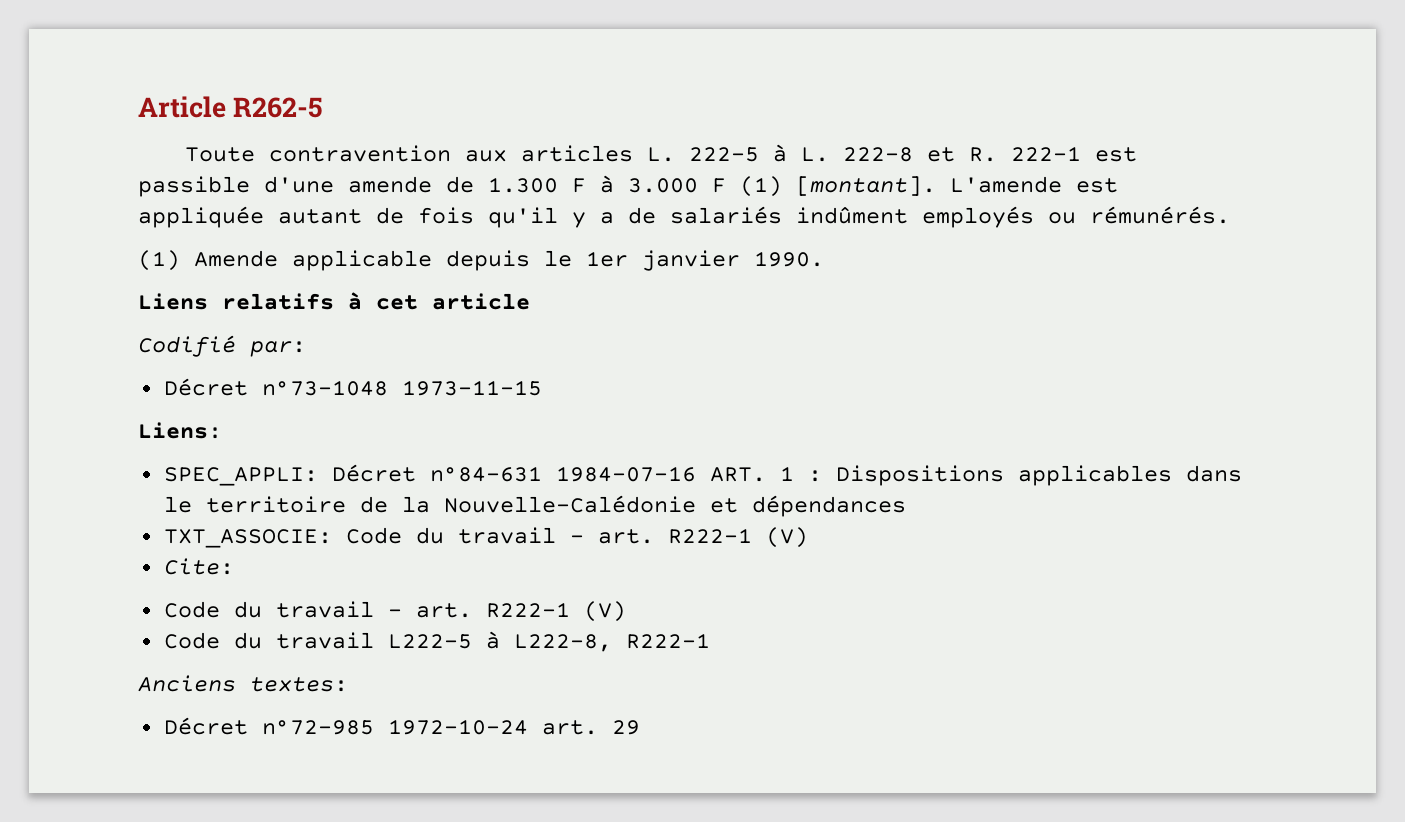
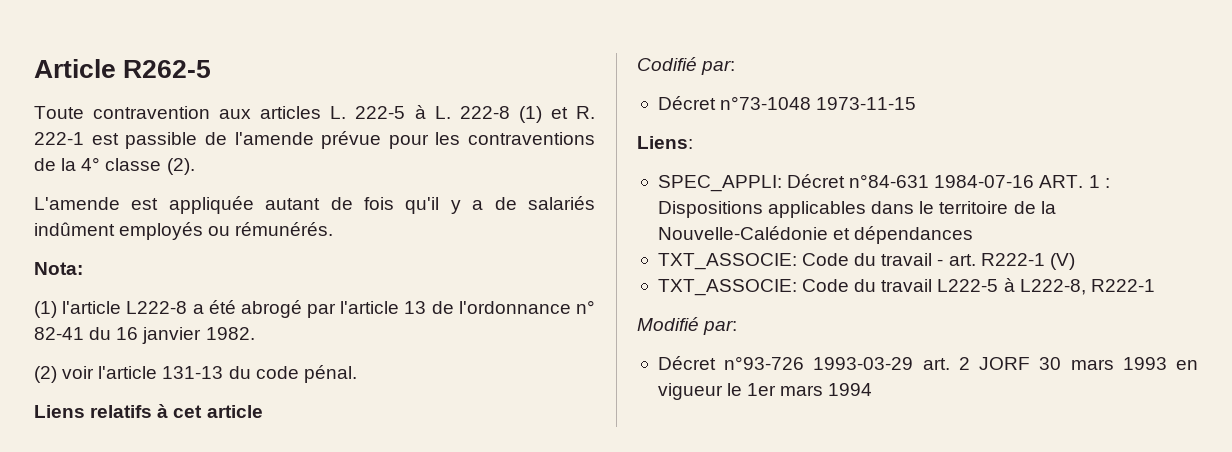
(913, 154) none -> [518,106,542,123] (1)
[264,175,936,197] d'une amende de 1.300 F à 3.000 F (1) [montant]. -> [204,131,595,149] [34,157,195,175] de l'amende prévue pour les contraventions de la 4° classe (2). //
[138,250,824,271] // (1) Amende applicable depuis le 1er janvier 1990. -> [34,262,83,275] [34,300,595,318] [34,327,255,344] [34,365,357,383] // Nota: // (1) l'article L222-8 a été abrogé par l'article 13 de l'ordonnance n° 82-41 du 16 janvier 1982. // (2) voir l'article 131-13 du code pénal.
[163,558,234,575] [163,601,626,622] Cite: // Code du travail - art. R222-1 (V) // -> [657,279,797,296] TXT_ASSOCIE:
[138,675,348,692] [163,717,640,735] Anciens textes: // Décret n°72-985 1972-10-24 art. 29 -> [637,317,738,335] [657,356,1198,370] [657,383,873,400] Modifié par: // Décret n°93-726 1993-03-29 art. 2 JORF 30 mars 1993 en vigueur le 1er mars 1994

